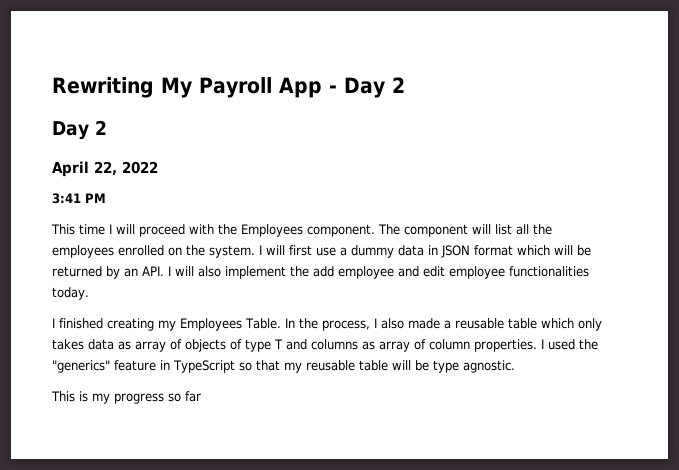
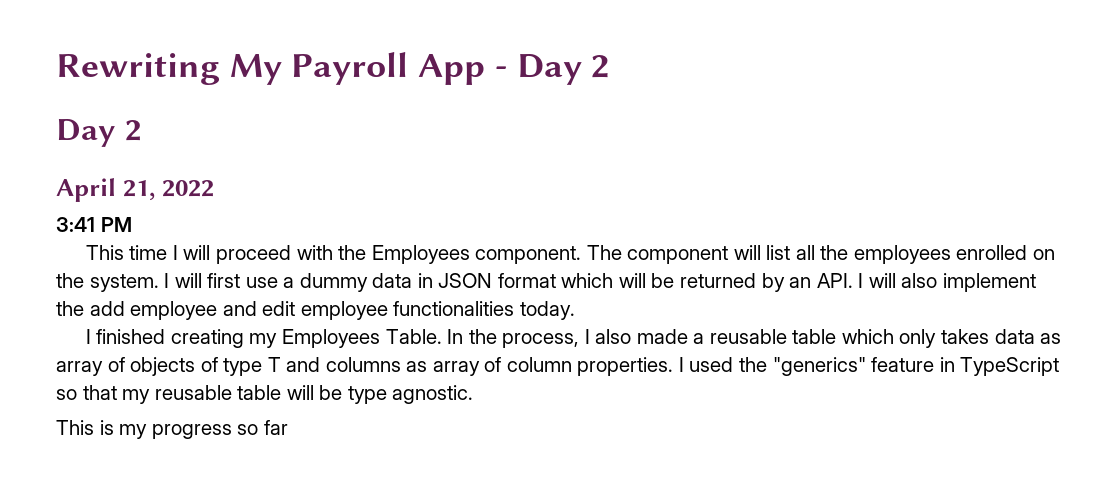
[94,161,117,176] 22, -> [123,180,156,201] 21,

